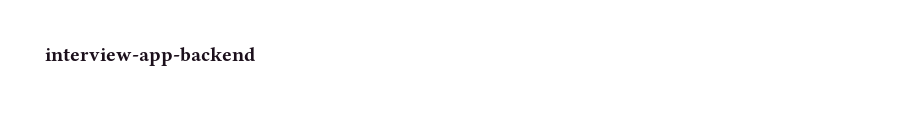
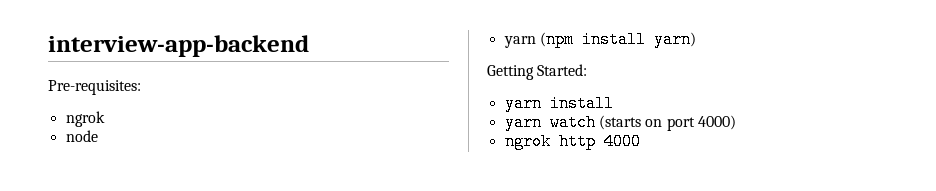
(255, 56) none -> [48,80,141,95] [65,111,105,127] [65,130,98,142] [503,31,696,48] [487,64,588,80] [504,95,614,112] [504,114,736,131] [504,133,641,150] // Pre-requisites: // ngrok // node // yarn (npm install yarn) // Getting Started: // yarn install // yarn watch (starts on port 4000) // ngrok http 4000

